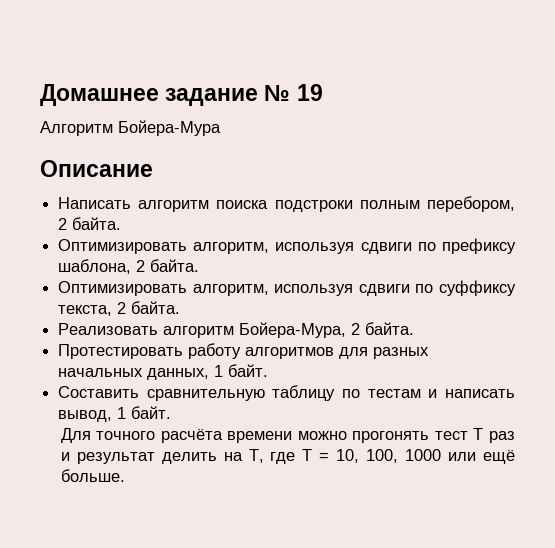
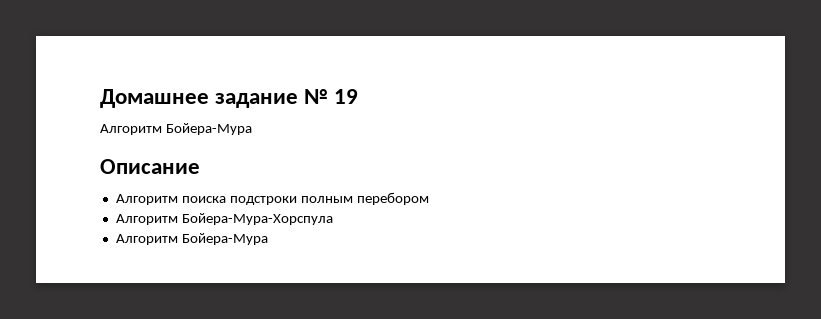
[58,197,210,212] Написать алгоритм -> [115,194,178,205] Алгоритм
[427,196,515,212] [58,217,122,230] [58,238,516,254] [58,259,200,274] [58,280,516,296] [58,301,181,316] [58,322,415,338] [58,343,430,359] [58,364,269,380] [58,385,515,401] [58,406,172,422] [60,428,515,443] [60,449,516,464] [60,469,125,482] перебором, 2 байта. // Оптимизировать алгоритм, используя сдвиги по префиксу шаблона, 2 байта. // Оптимизировать алгоритм, используя сдвиги по суффиксу текста, 2 байта. // Реализовать алгоритм Бойера-Мура, 2 байта. // Протестировать работу алгоритмов для разных начальных данных, 1 байт. // Составить сравнительную таблицу по тестам и написать вывод, 1 байт. // Для точного расчёта времени можно прогонять тест T раз и результат делить на T, где T = 10, 100, 1000 или ещё больше. -> [356,192,429,205] [115,213,333,225] [115,233,268,245] перебором // Алгоритм Бойера-Мура-Хорспула // Алгоритм Бойера-Мура

